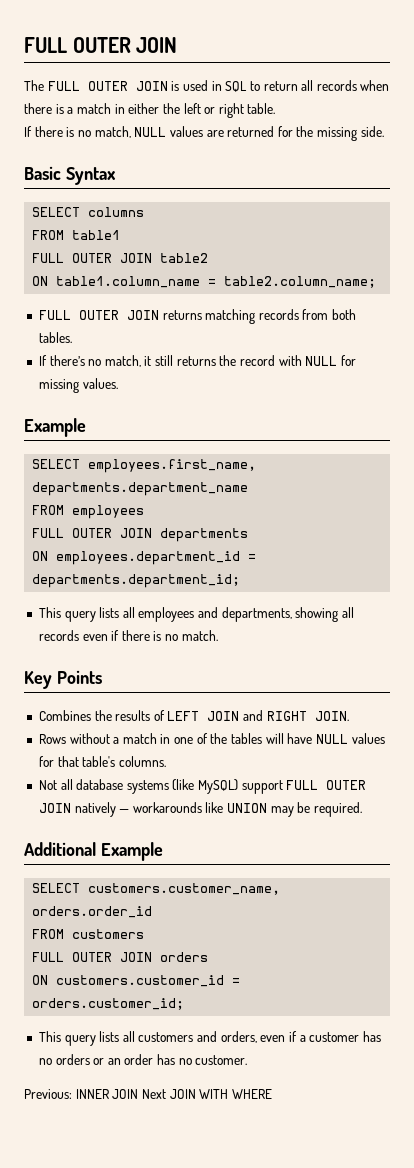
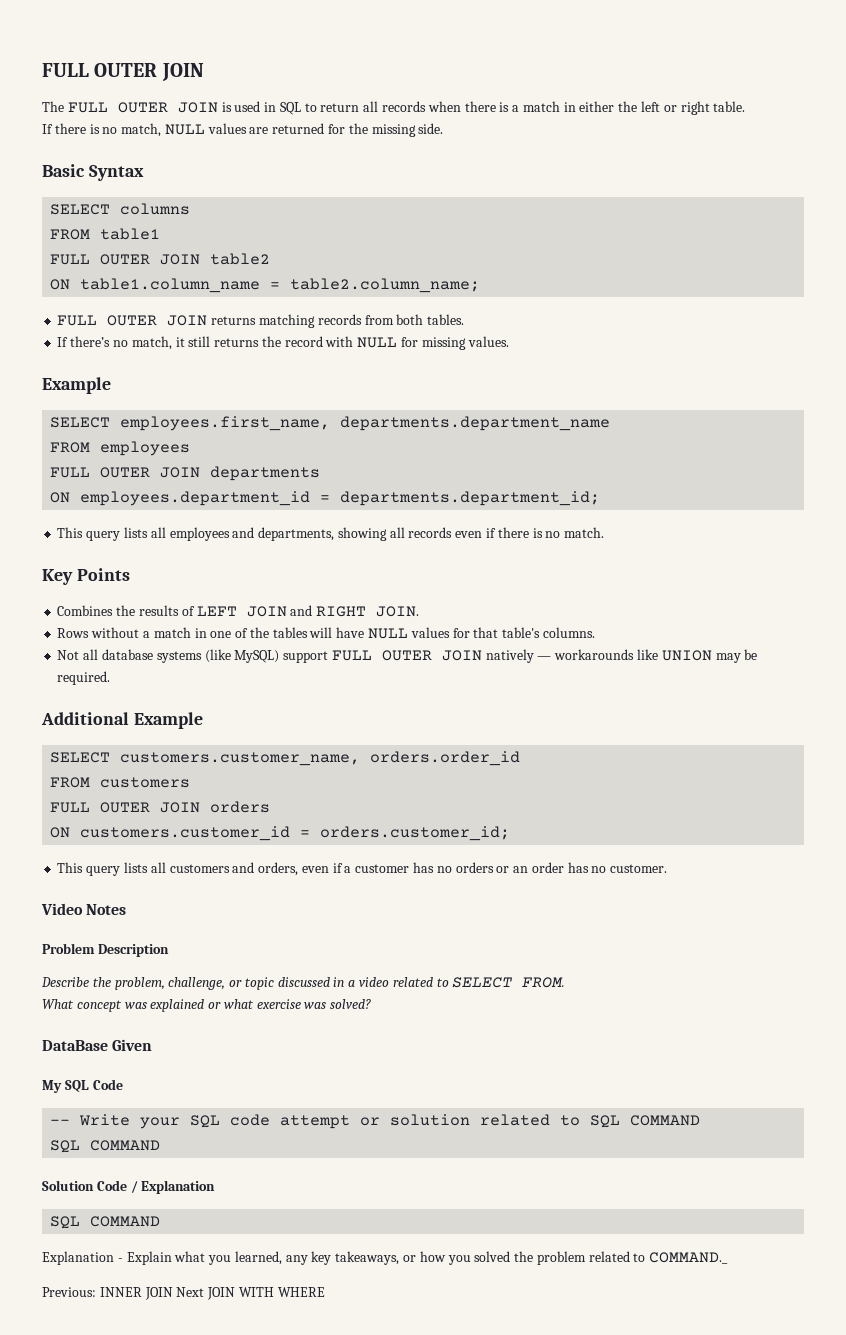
(248, 1060) none -> [41,903,127,915] [42,943,169,957] [41,977,566,990] [42,999,372,1012] [42,1039,153,1051] [42,1079,123,1093] [50,1114,701,1129] [50,1140,161,1153] [42,1180,216,1194] [50,1216,161,1229] [42,1251,729,1265] // Video Notes // Problem Description // Describe the problem, challenge, or topic discussed in a video related to SELECT FROM. // What concept was explained or what exercise was solved? // DataBase Given // My SQL Code // -- Write your SQL code attempt or solution related to SQL COMMAND // SQL COMMAND // Solution Code / Explanation // SQL COMMAND // Explanation - Explain what you learned, any key takeaways, or how you solved the problem related to COMMAND._

